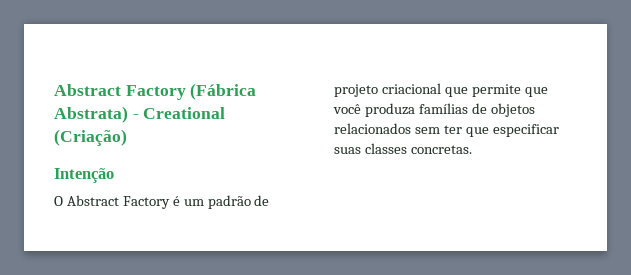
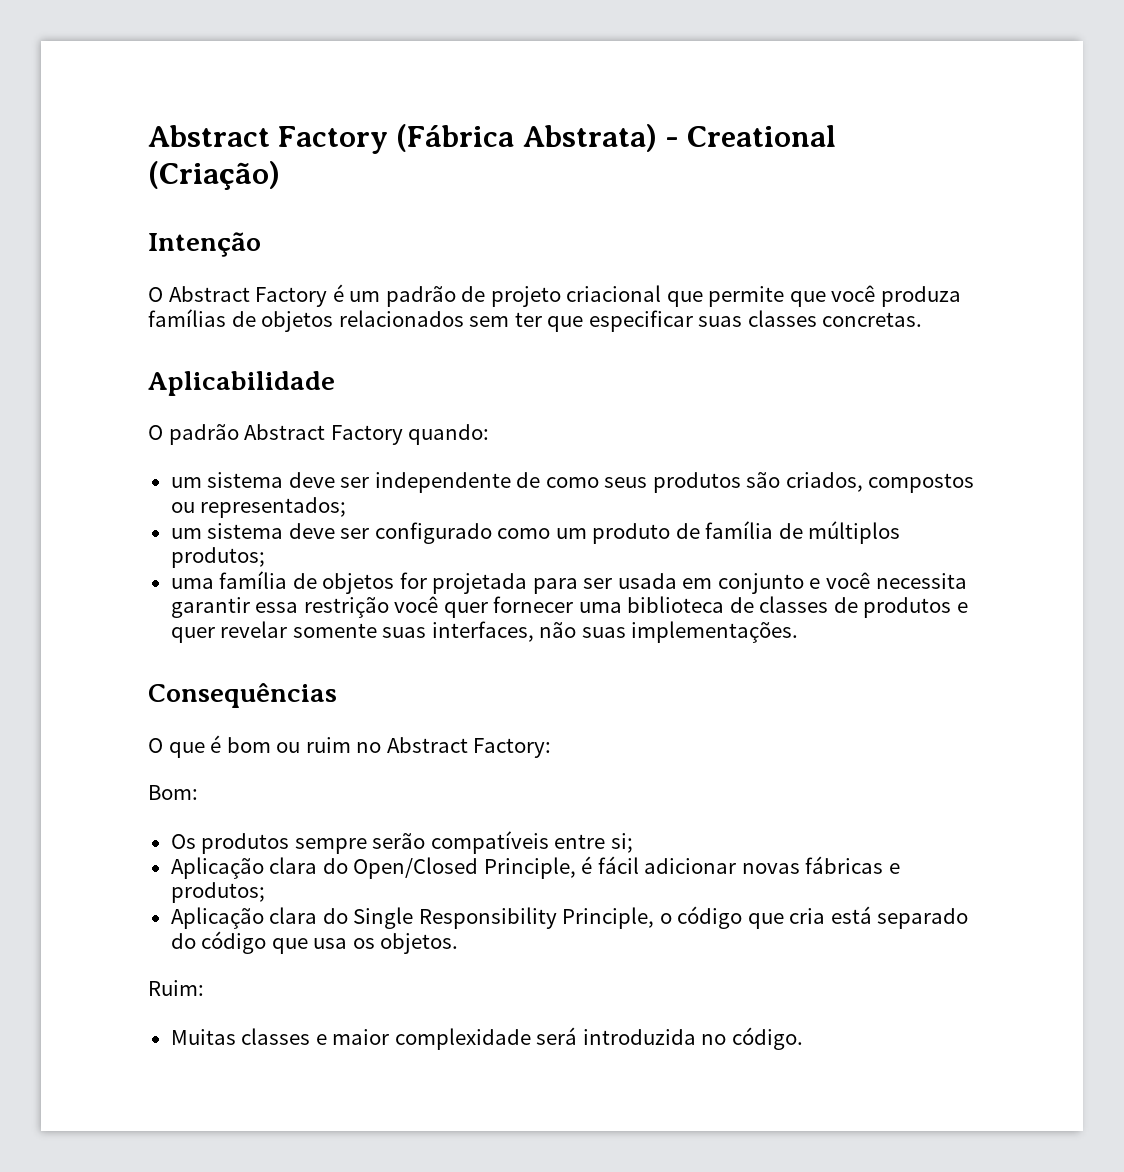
(472, 149) none -> [148,371,335,396] [148,424,490,445] [170,472,975,493] [170,497,347,518] [170,521,901,544] [170,547,265,568] [170,571,967,594] [170,596,968,618] [170,621,799,643] [148,683,337,708] [148,735,552,758] [148,785,198,800] [170,831,633,854] [170,856,900,879] [170,882,265,903] [170,906,969,929] [170,931,459,954] [148,980,204,996] [170,1027,803,1050] // Aplicabilidade // O padrão Abstract Factory quando: // um sistema deve ser independente de como seus produtos são criados, compostos ou representados; // um sistema deve ser configurado como um produto de família de múltiplos produtos; // uma família de objetos for projetada para ser usada em conjunto e você necessita garantir essa restrição você quer fornecer uma biblioteca de classes de produtos e quer revelar somente suas interfaces, não suas implementações. // Consequências // O que é bom ou ruim no Abstract Factory: // Bom: // Os produtos sempre serão compatíveis entre si; // Aplicação clara do Open/Closed Principle, é fácil adicionar novas fábricas e produtos; // Aplicação clara do Single Responsibility Principle, o código que cria está separado do código que usa os objetos. // Ruim: // Muitas classes e maior complexidade será introduzida no código.

